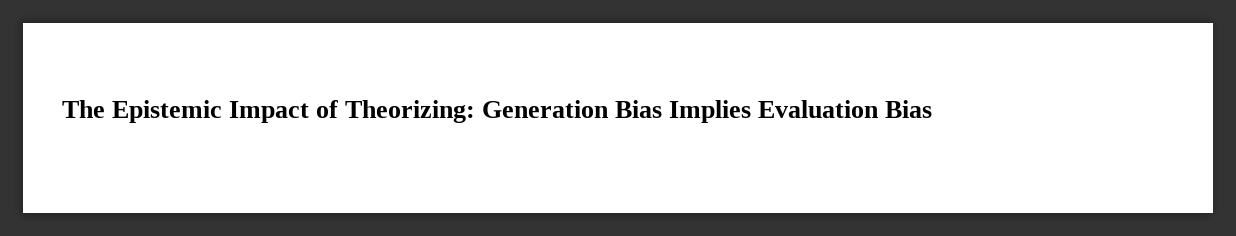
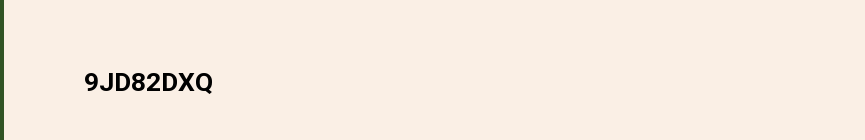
[62,100,933,123] The Epistemic Impact of Theorizing: Generation Bias Implies Evaluation Bias -> [84,73,213,95] 9JD82DXQ

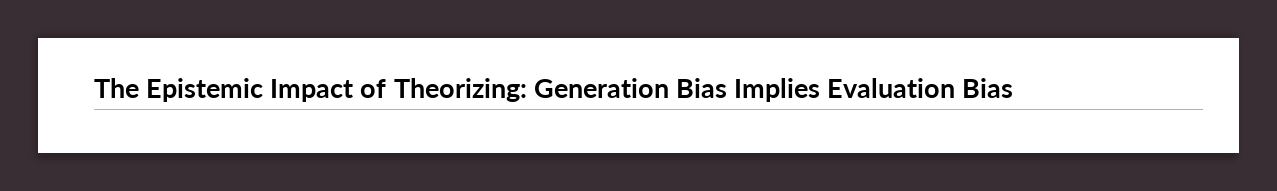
[84,73,213,95] 9JD82DXQ -> [94,78,1014,102] The Epistemic Impact of Theorizing: Generation Bias Implies Evaluation Bias

